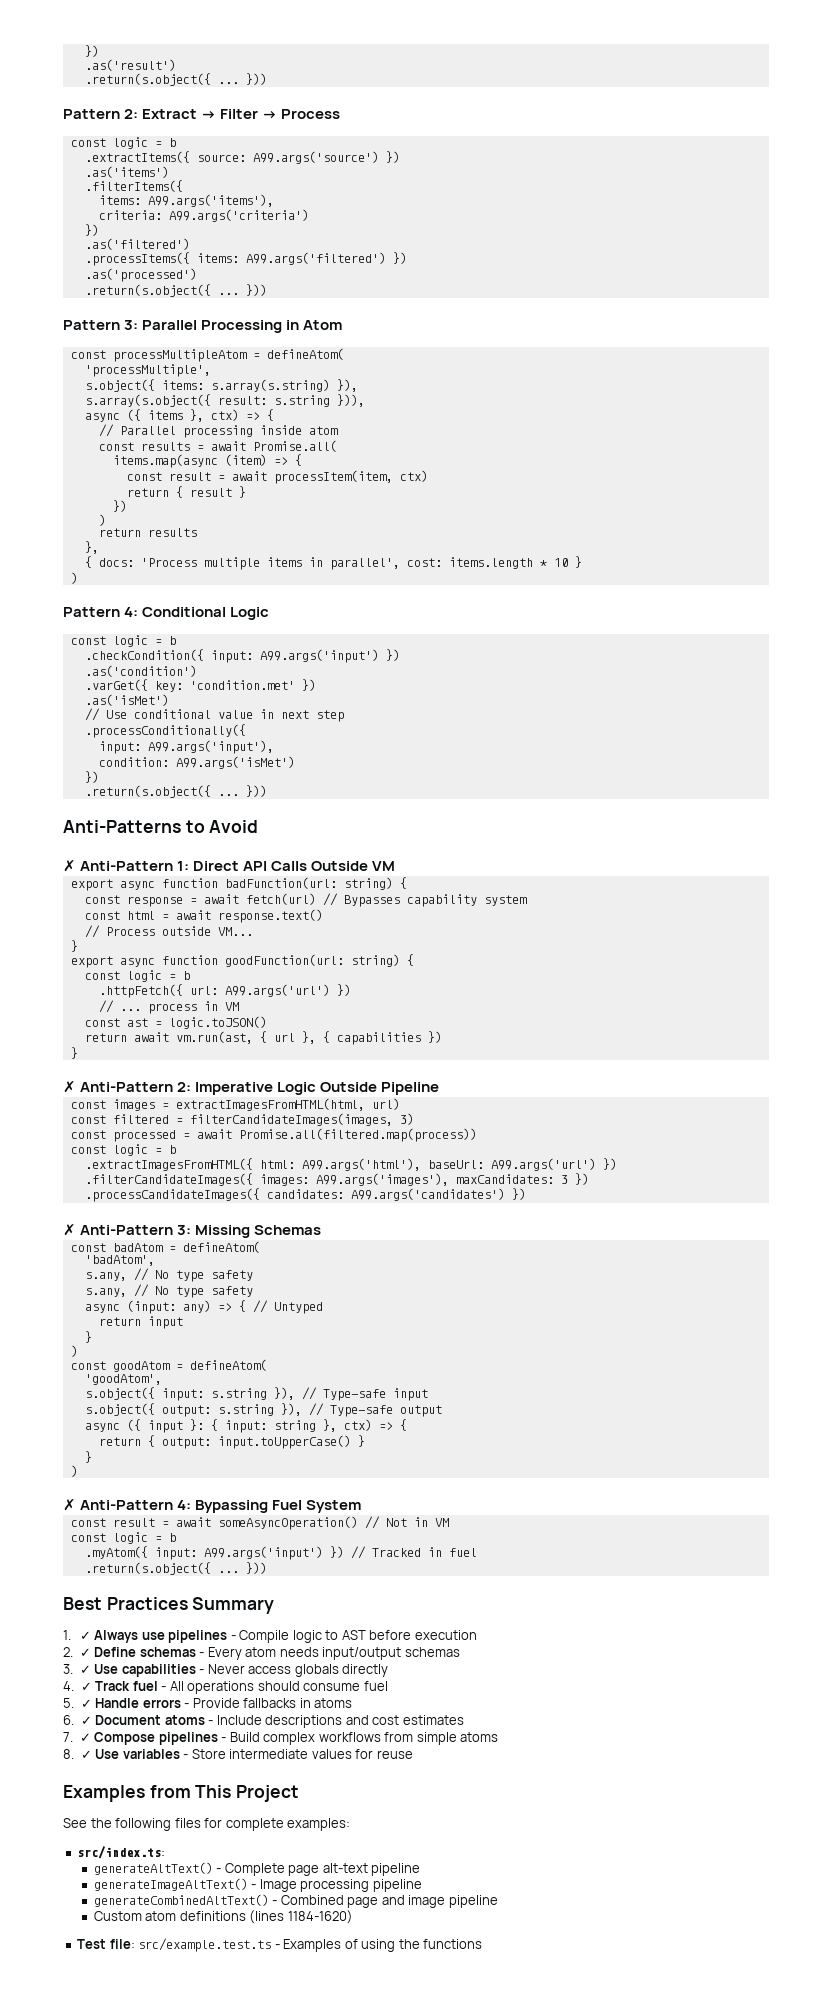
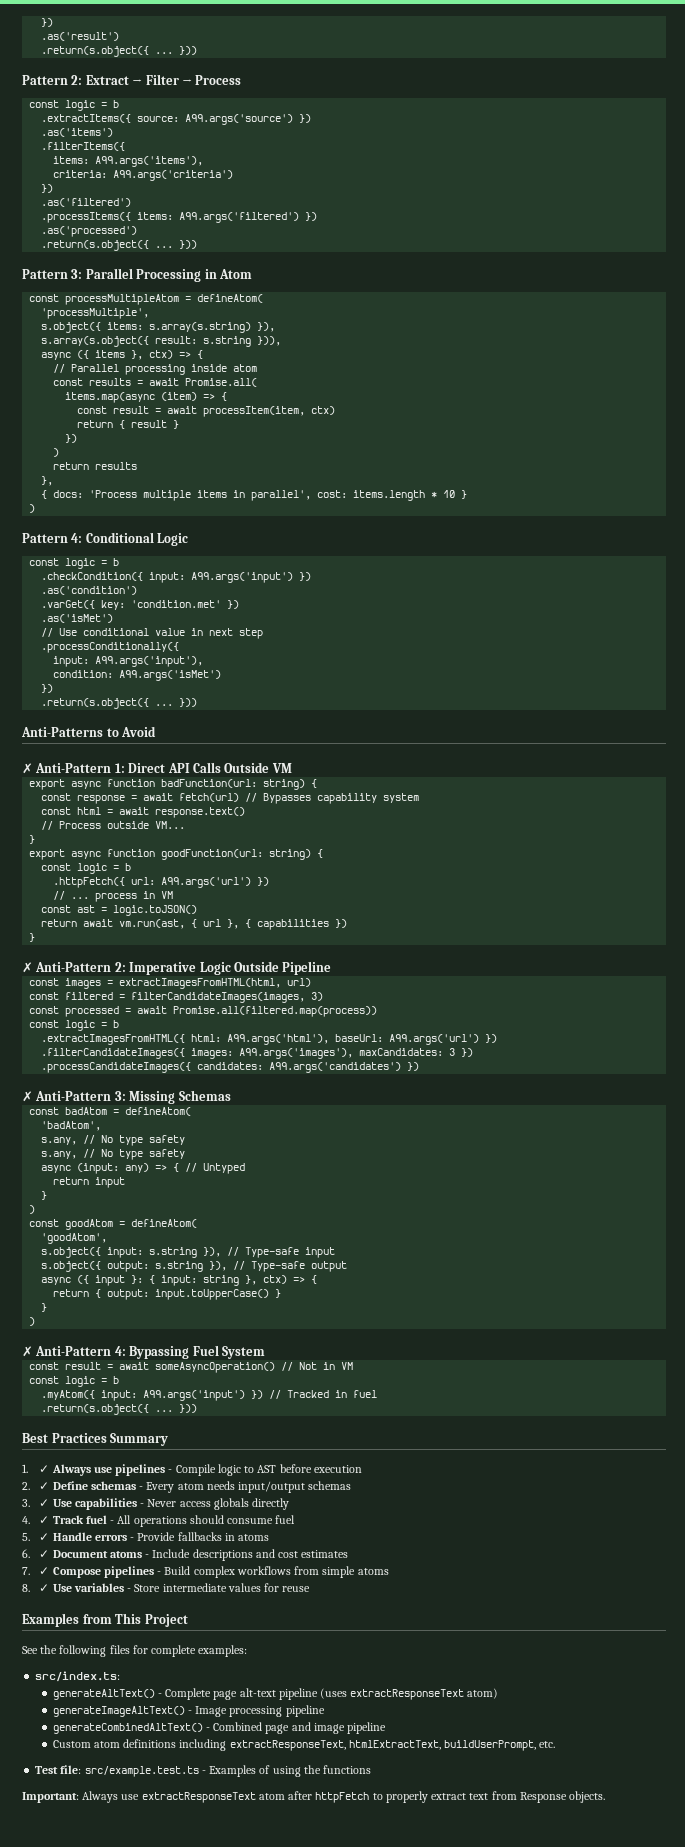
(421, 1869) none -> [319,1688,499,1700] (uses extractResponseText atom)
[249,1910,353,1924] (lines 1184-1620) -> [179,1739,556,1751] including extractResponseText, htmlExtractText, buildUserPrompt, etc.
(483, 1944) none -> [22,1791,606,1803] // Important: Always use extractResponseText atom after httpFetch to properly extract text from Response objects.

